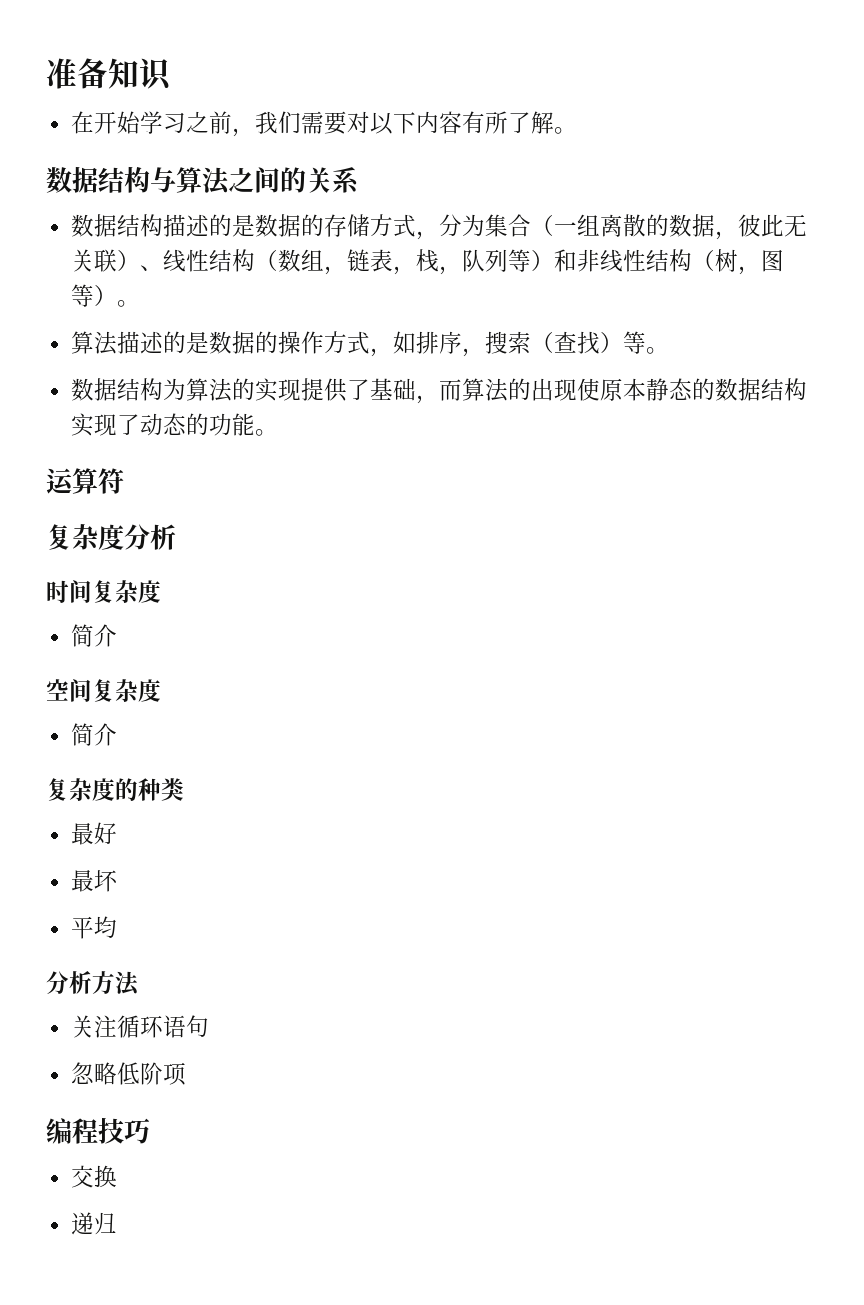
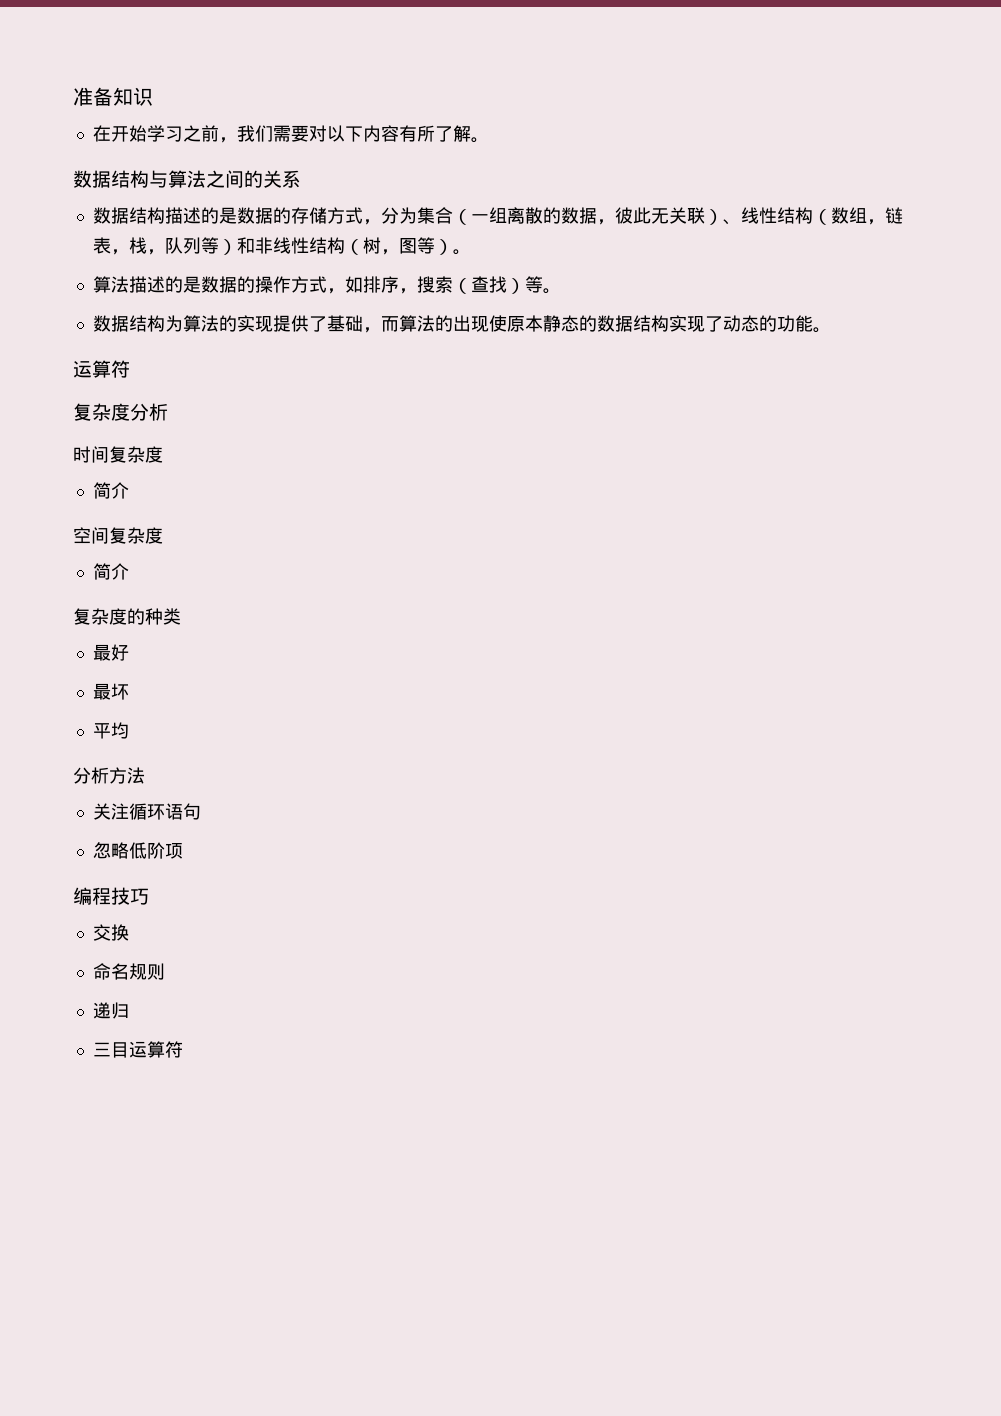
(117, 1176) none -> [92,963,165,980] // 命名规则
(117, 1223) none -> [92,1041,183,1058] // 三目运算符

